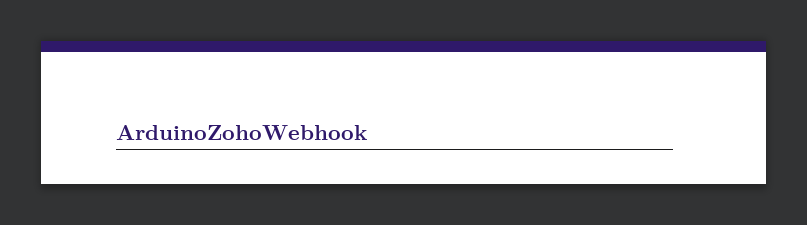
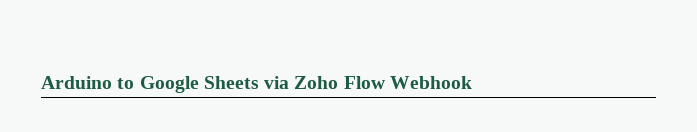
[116,125,367,140] ArduinoZohoWebhook -> [41,76,472,93] Arduino to Google Sheets via Zoho Flow Webhook

